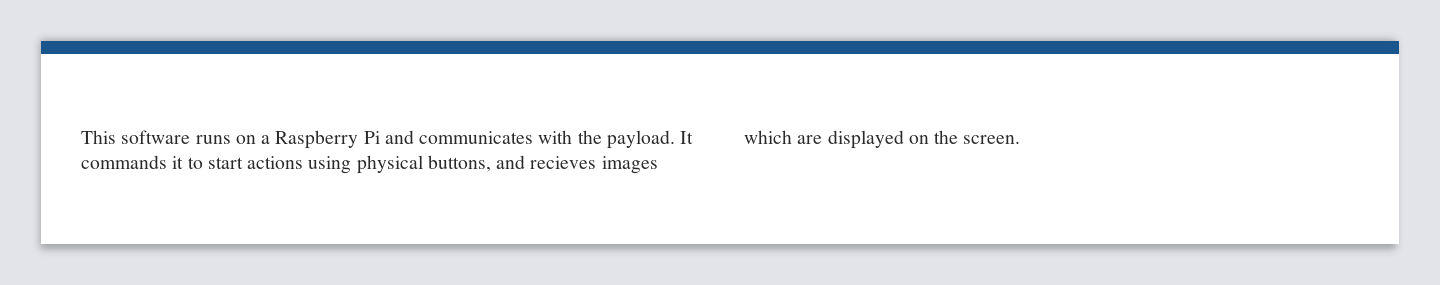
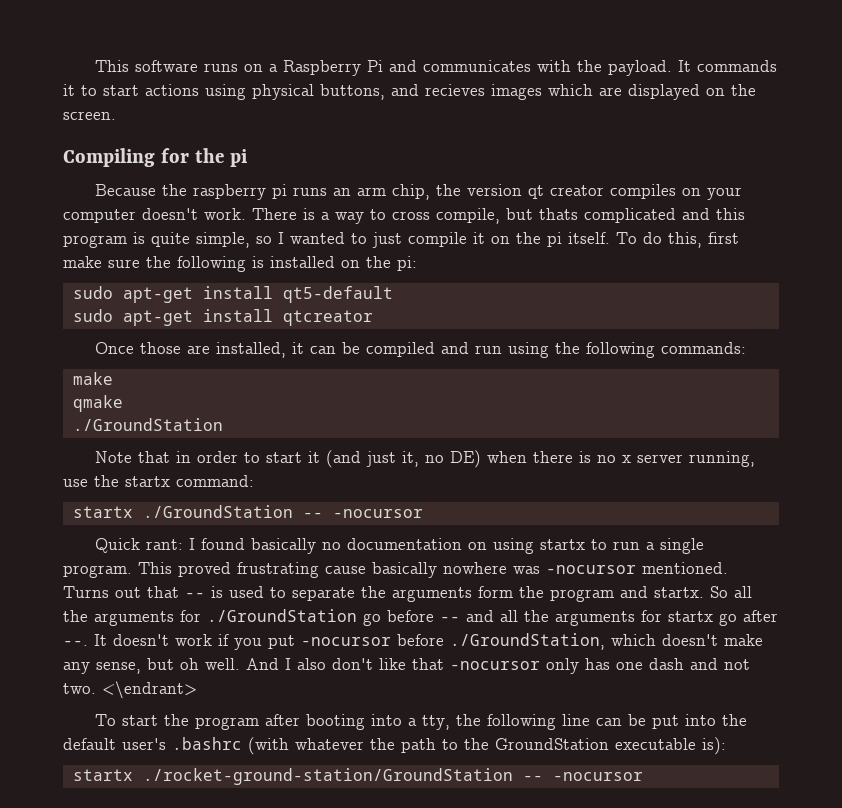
(1021, 139) none -> [63,148,247,167] [95,184,743,200] [63,208,745,224] [63,232,739,248] [63,256,417,272] [72,286,393,303] [72,309,373,326] [95,342,747,358] [72,372,113,385] [72,395,123,412] [72,418,223,431] [95,450,756,468] [63,475,254,487] [72,505,423,518] [95,538,705,554] [63,562,728,578] [63,586,752,602] [63,609,778,626] [63,633,763,650] [63,658,750,674] [63,681,197,699] [95,714,748,730] [63,737,726,755] [72,768,643,785] // Compiling for the pi // Because the raspberry pi runs an arm chip, the version qt creator compiles on your computer doesn't work. There is a way to cross compile, but thats complicated and this program is quite simple, so I wanted to just compile it on the pi itself. To do this, first make sure the following is installed on the pi: // sudo apt-get install qt5-default // sudo apt-get install qtcreator // Once those are installed, it can be compiled and run using the following commands: // make // qmake // ./GroundStation // Note that in order to start it (and just it, no DE) when there is no x server running, use the startx command: // startx ./GroundStation -- -nocursor // Quick rant: I found basically no documentation on using startx to run a single program. This proved frustrating cause basically nowhere was -nocursor mentioned. Turns out that -- is used to separate the arguments form the program and startx. So all the arguments for ./GroundStation go before -- and all the arguments for startx go after --. It doesn't work if you put -nocursor before ./GroundStation, which doesn't make any sense, but oh well. And I also don't like that -nocursor only has one dash and not two. <\endrant> // To start the program after booting into a tty, the following line can be put into the default user's .bashrc (with whatever the path to the GroundStation executable is): // startx ./rocket-ground-station/GroundStation -- -nocursor

